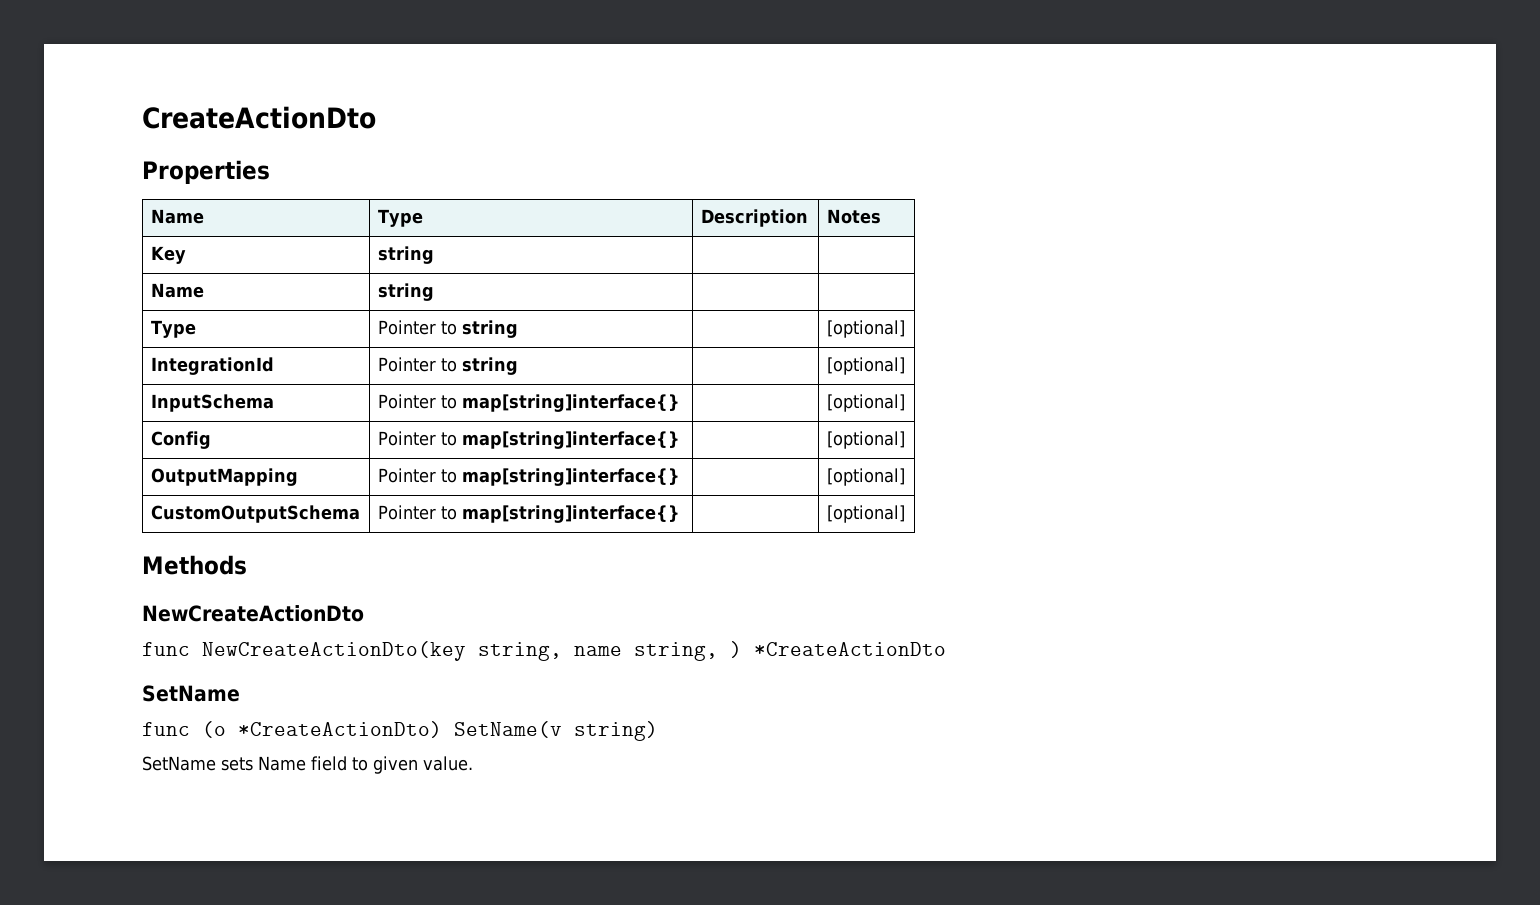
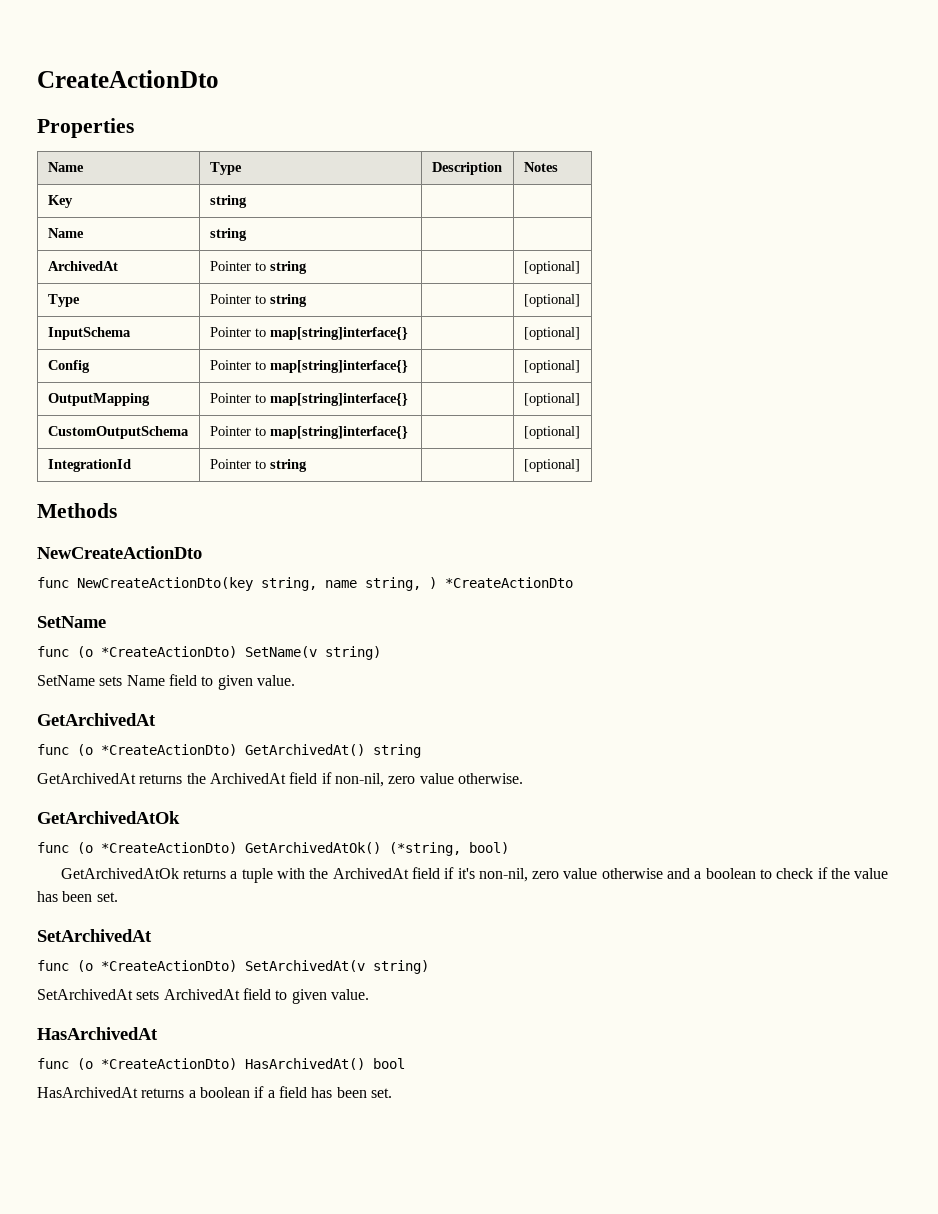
[150,320,196,338] [377,320,518,338] [826,320,905,338] [150,357,274,375] Type | Pointer to string | | [optional] // IntegrationId -> [47,261,118,271] [209,261,307,274] [523,261,580,274] [47,294,80,307] ArchivedAt | Pointer to string | | [optional] // Type
(905, 514) none -> [47,459,131,472] [209,459,307,472] [523,459,580,472] // IntegrationId | Pointer to string | | [optional]
(473, 763) none -> [37,713,156,726] [37,744,421,758] [37,772,523,787] [37,811,180,824] [37,842,509,856] [60,867,889,883] [37,891,118,902] [37,929,152,942] [37,960,429,974] [37,988,369,1004] [37,1027,158,1040] [37,1058,405,1070] [37,1086,392,1098] // GetArchivedAt // func (o *CreateActionDto) GetArchivedAt() string // GetArchivedAt returns the ArchivedAt field if non-nil, zero value otherwise. // GetArchivedAtOk // func (o *CreateActionDto) GetArchivedAtOk() (*string, bool) // GetArchivedAtOk returns a tuple with the ArchivedAt field if it's non-nil, zero value otherwise and a boolean to check if the value has been set. // SetArchivedAt // func (o *CreateActionDto) SetArchivedAt(v string) // SetArchivedAt sets ArchivedAt field to given value. // HasArchivedAt // func (o *CreateActionDto) HasArchivedAt() bool // HasArchivedAt returns a boolean if a field has been set.

